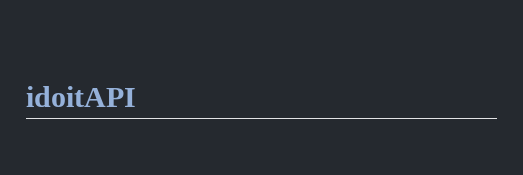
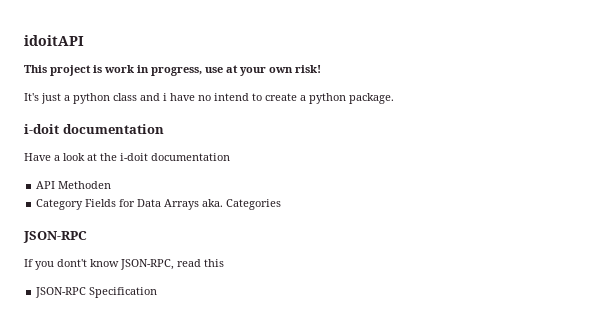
(136, 96) none -> [24,65,321,76] [24,93,394,104] [24,124,164,134] [24,153,230,161] [36,181,112,189] [36,199,282,210] [23,231,87,243] [24,259,224,270] [35,287,158,298] // This project is work in progress, use at your own risk! // It's just a python class and i have no intend to create a python package. // i-doit documentation // Have a look at the i-doit documentation // API Methoden // Category Fields for Data Arrays aka. Categories // JSON-RPC // If you dont't know JSON-RPC, read this // JSON-RPC Specification

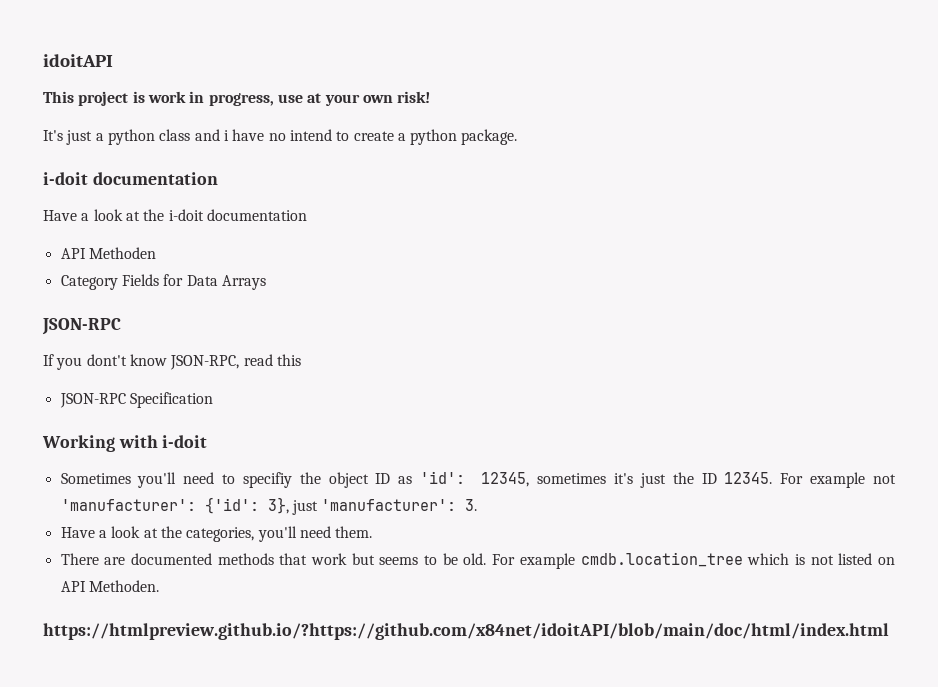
[202,199,282,210] aka. Categories -> (266, 282) none
(158, 292) none -> [42,435,208,452] [60,471,897,488] [60,497,478,515] [60,526,373,542] [60,552,895,569] [60,580,159,592] [43,623,889,640] // Working with i-doit // Sometimes you'll need to specifiy the object ID as 'id': 12345, sometimes it's just the ID 12345. For example not 'manufacturer': {'id': 3}, just 'manufacturer': 3. // Have a look at the categories, you'll need them. // There are documented methods that work but seems to be old. For example cmdb.location_tree which is not listed on API Methoden. // https://htmlpreview.github.io/?https://github.com/x84net/idoitAPI/blob/main/doc/html/index.html

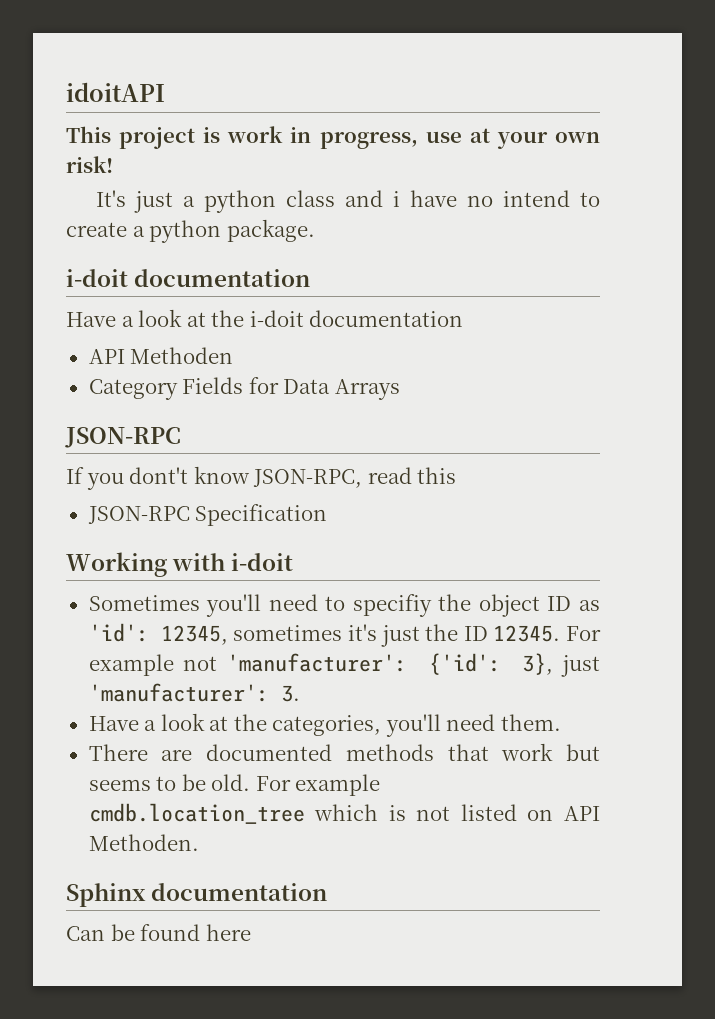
[43,623,889,640] https://htmlpreview.github.io/?https://github.com/x84net/idoitAPI/blob/main/doc/html/index.html -> [66,883,328,907] [66,924,251,941] Sphinx documentation // Can be found here

